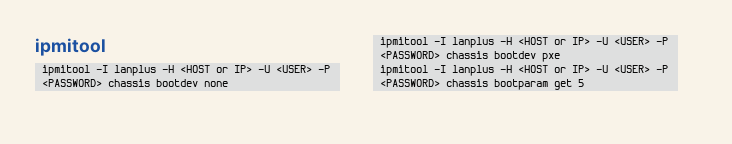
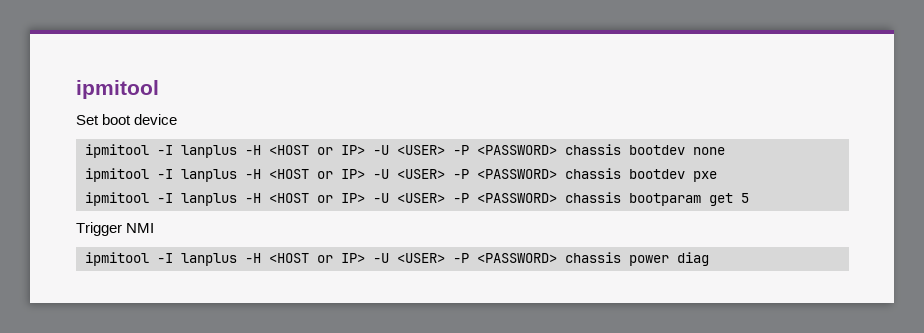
[35,38,106,56] ipmitool -> [76,80,159,99] [76,114,178,125] ipmitool // Set boot device
(584, 83) none -> [76,222,155,236] [85,252,709,266] // Trigger NMI // ipmitool -I lanplus -H <HOST or IP> -U <USER> -P <PASSWORD> chassis power diag

